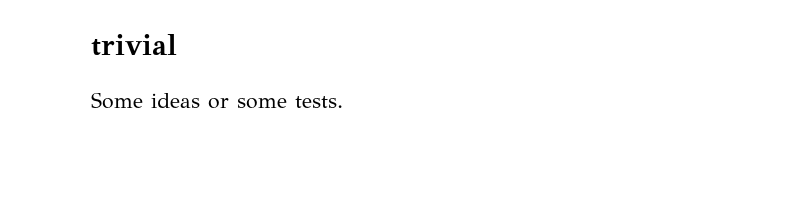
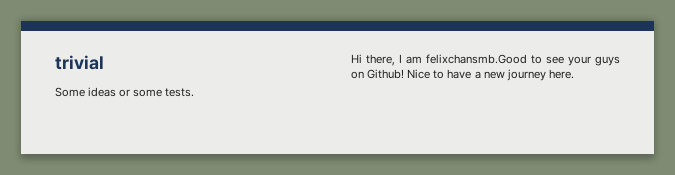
(343, 102) none -> [351,54,620,66] [351,69,574,81] // Hi there, I am felixchansmb.Good to see your guys on Github! Nice to have a new journey here.

